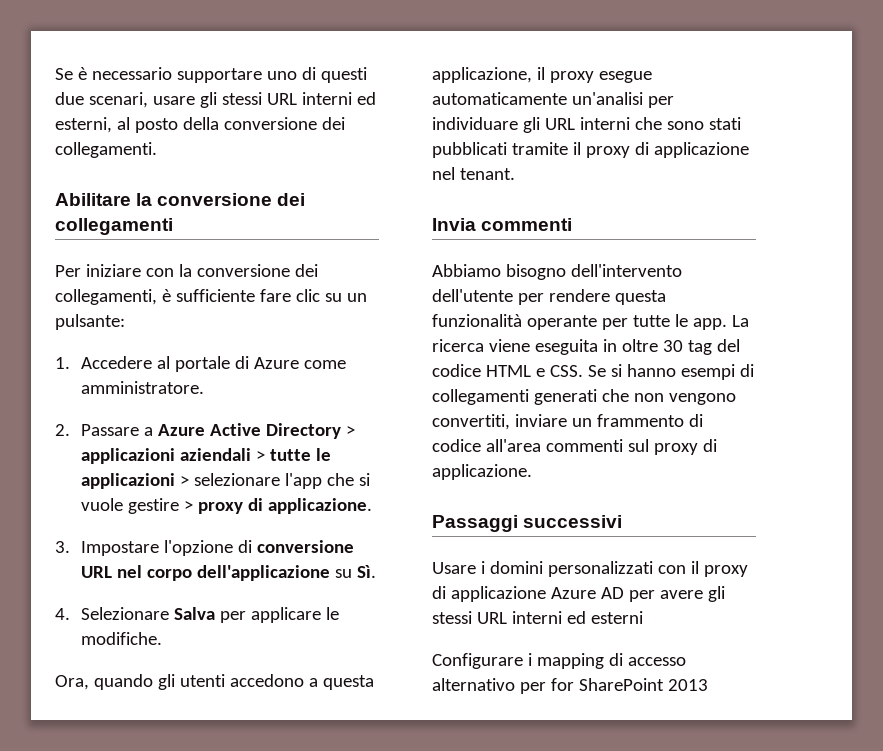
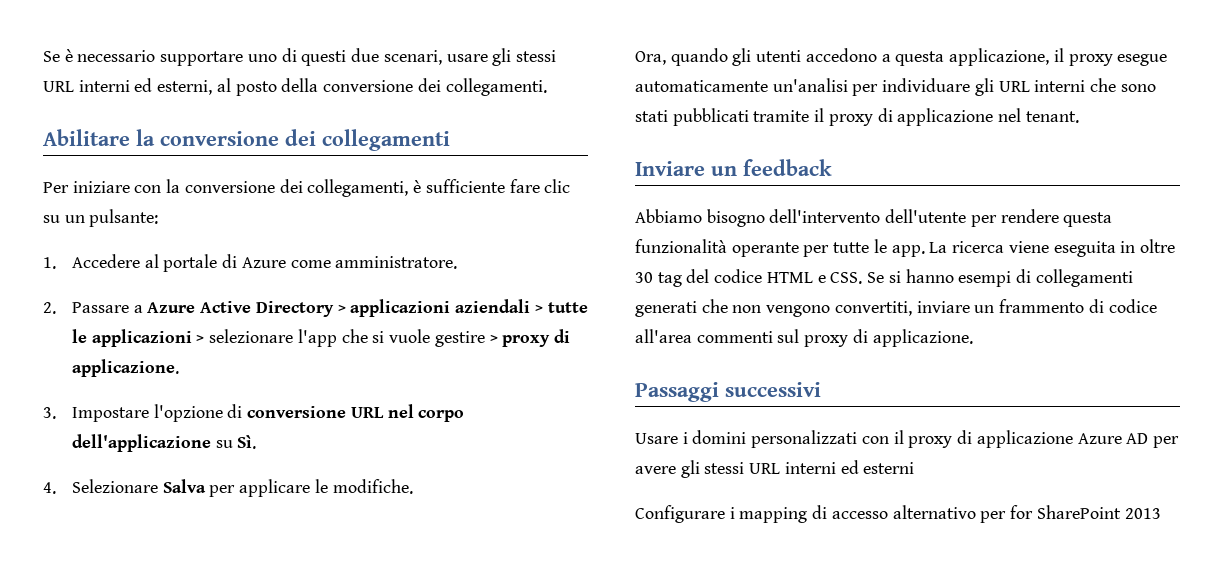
[432,218,573,231] Invia commenti -> [635,159,832,176] Inviare un feedback

